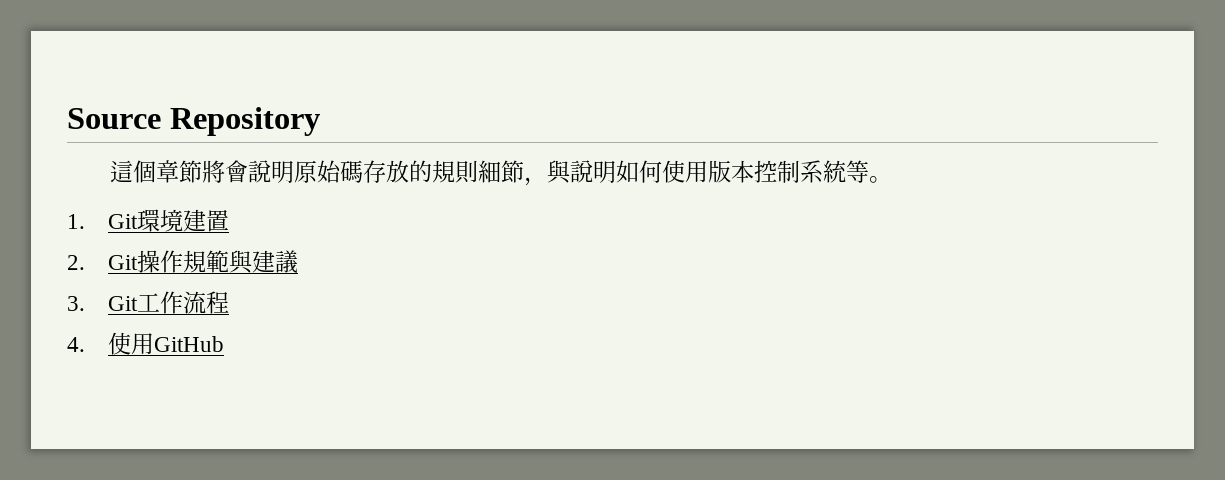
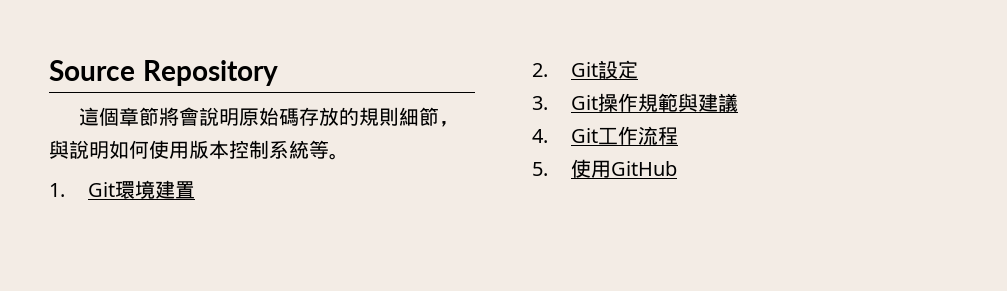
(139, 262) none -> [597,60,638,79] [532,95,598,110] 設定 // 3. Git
[67,296,85,311] 3. -> [532,129,548,143] 4.
[67,337,85,352] 4. -> [532,162,548,176] 5.

